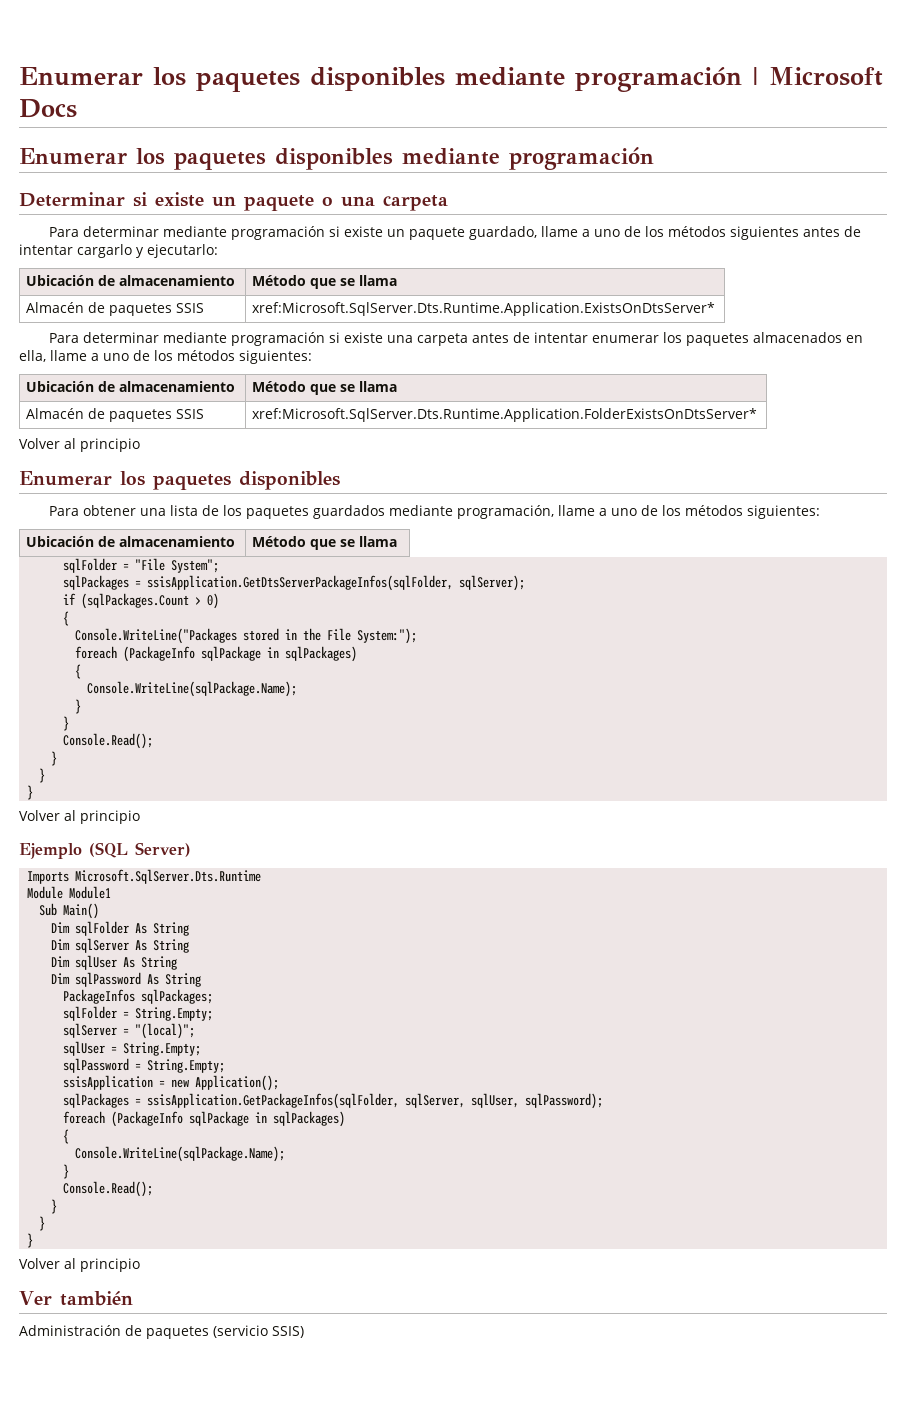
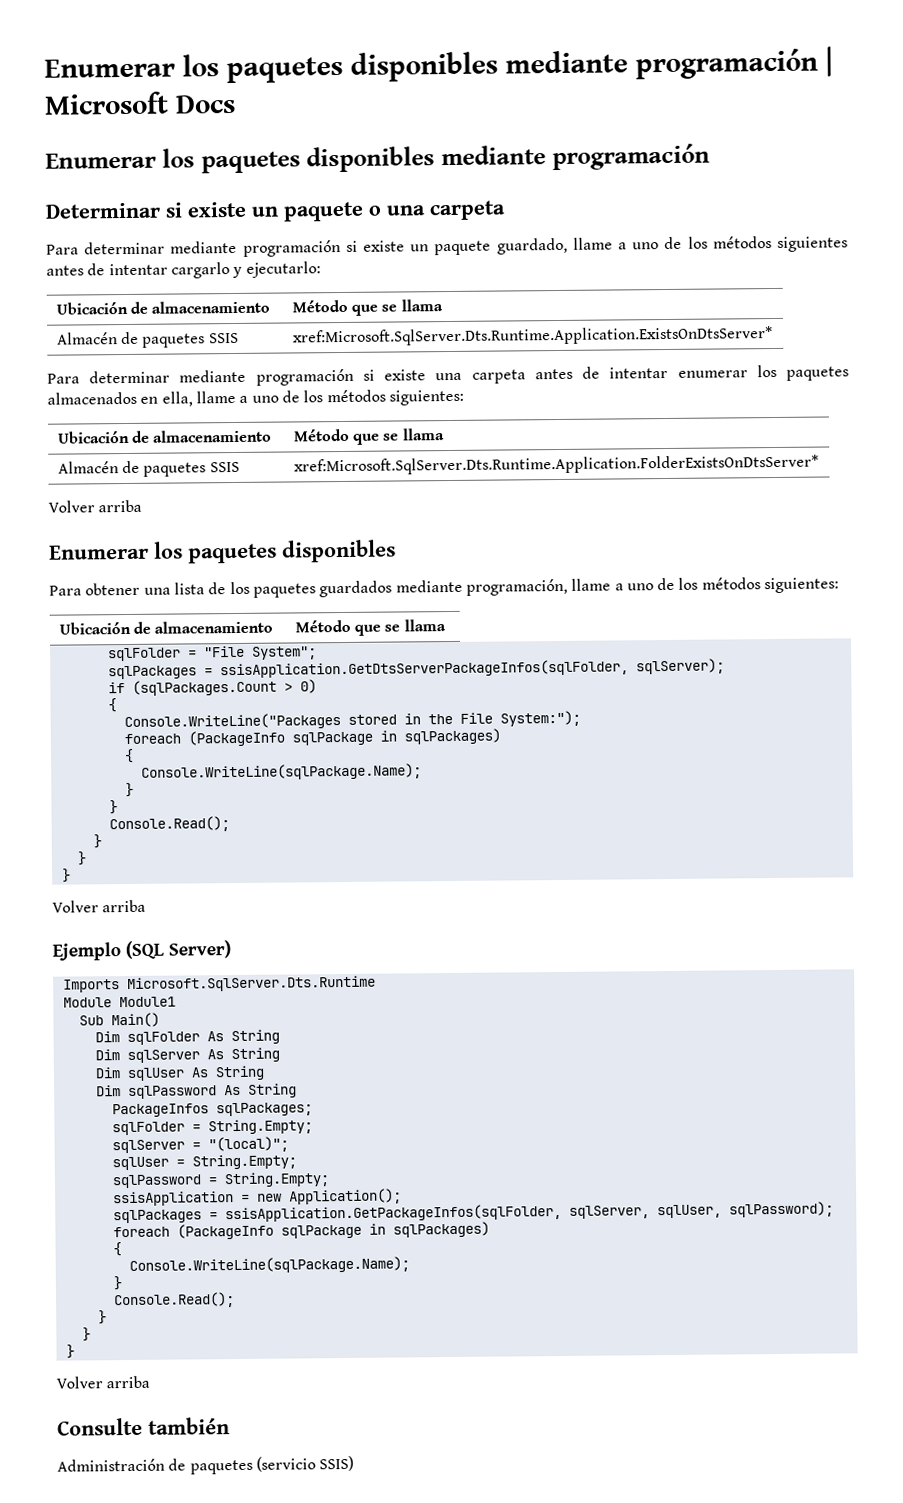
[64,438,140,452] al principio -> [98,499,143,513] arriba
[64,810,140,824] al principio -> [102,899,147,913] arriba
[64,1258,140,1272] [19,1291,52,1305] al principio // Ver -> [106,1375,151,1389] [57,1417,143,1436] arriba // Consulte

